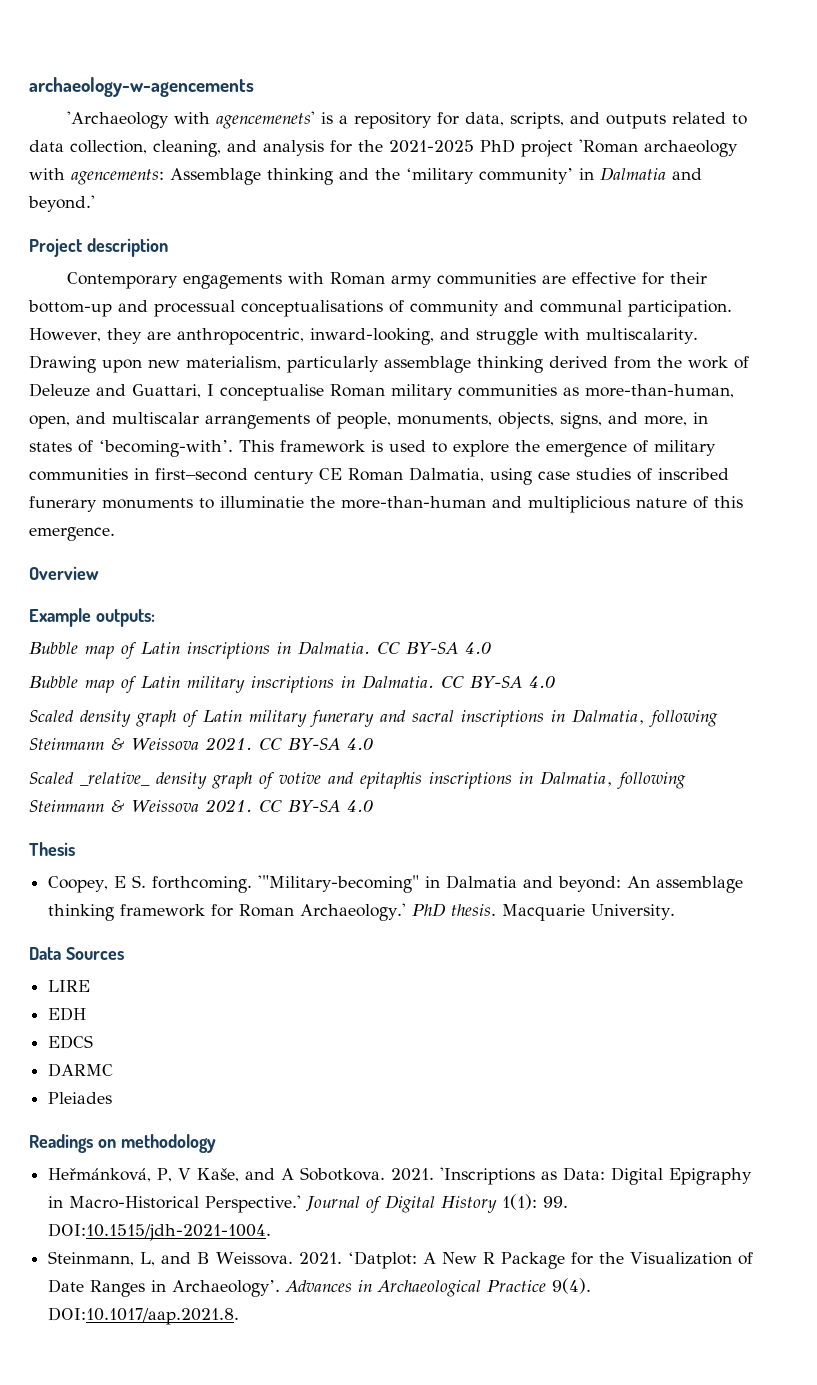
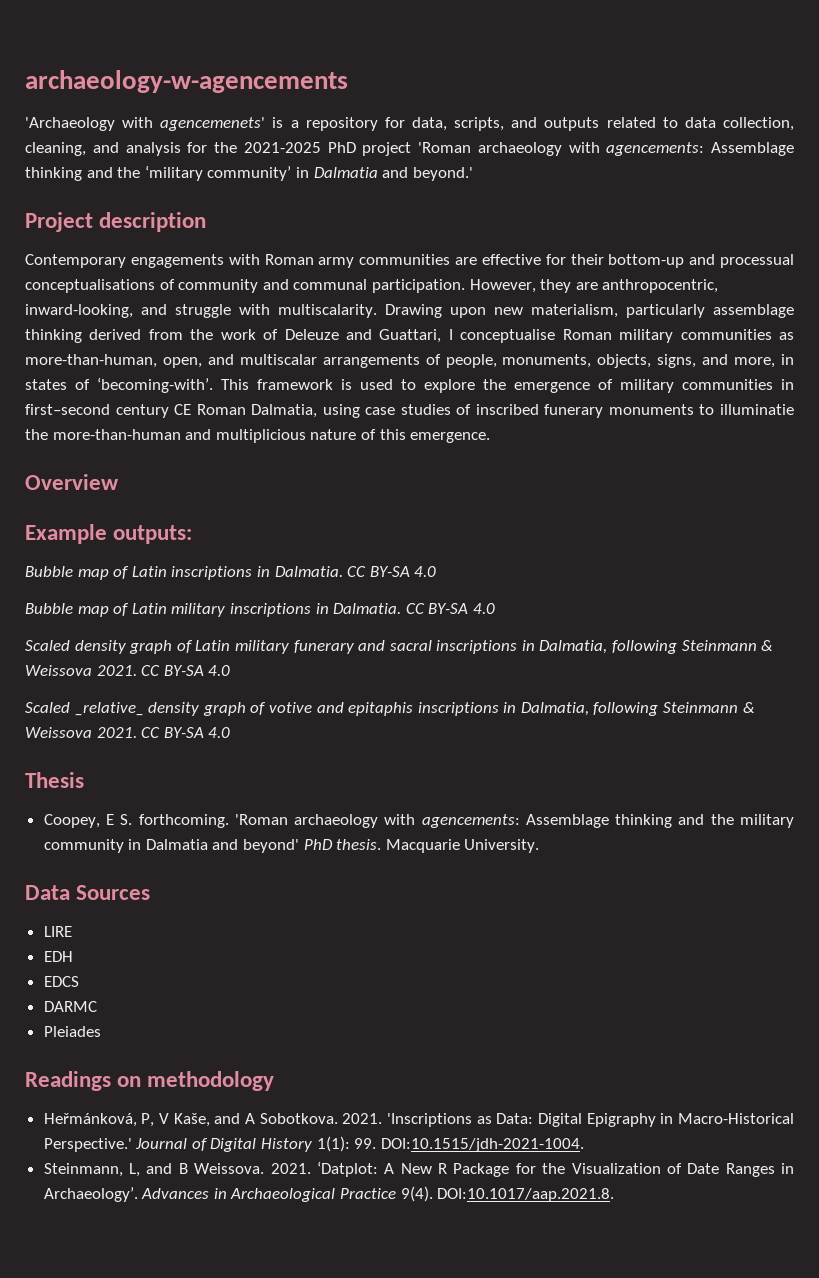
[258,875,744,893] [48,903,407,921] '"Military-becoming" in Dalmatia and beyond: An assemblage thinking framework for Roman Archaeology.' -> [234,814,794,828] [43,839,300,853] 'Roman archaeology with agencements: Assemblage thinking and the military community in Dalmatia and beyond'

